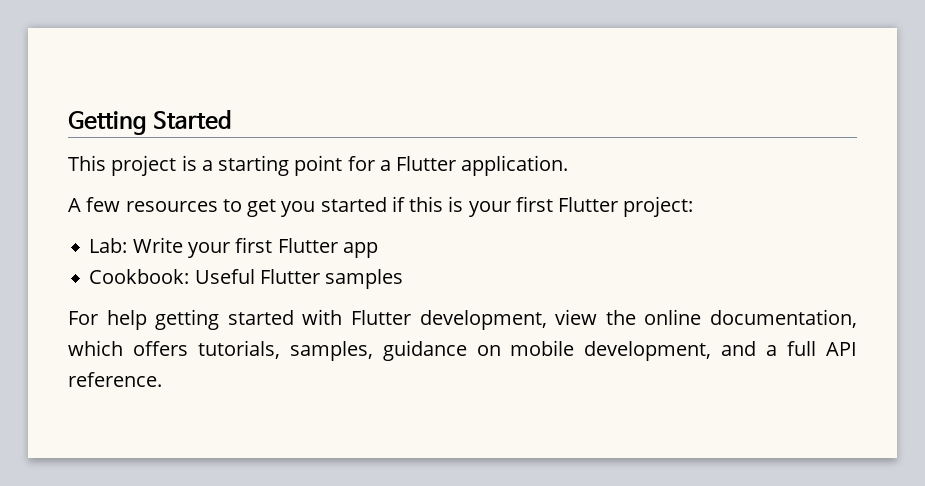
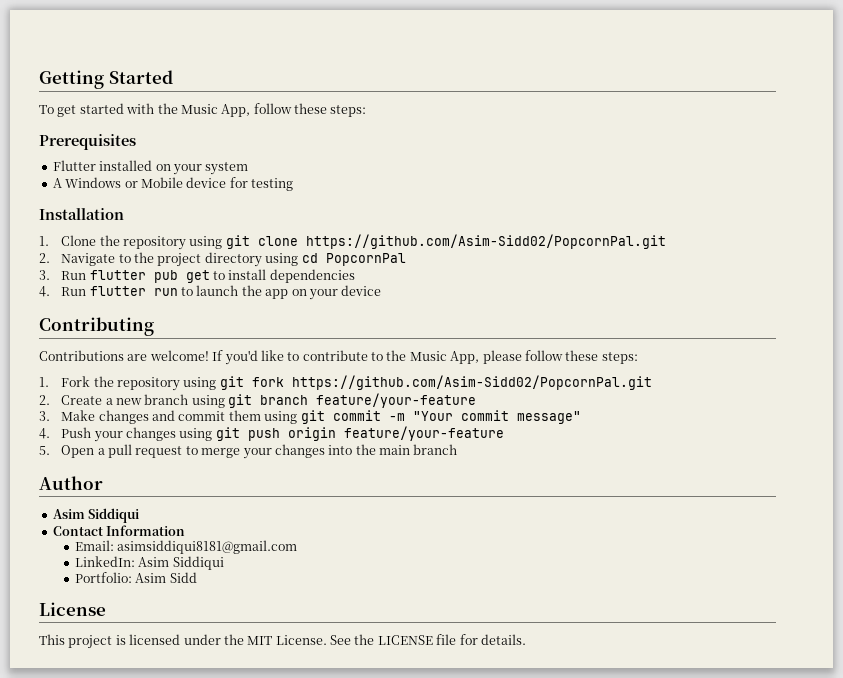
[68,155,569,176] [68,196,694,217] [89,237,378,258] [89,269,404,289] [68,309,858,330] [68,340,857,361] [68,372,162,387] This project is a starting point for a Flutter application. // A few resources to get you started if this is your first Flutter project: // Lab: Write your first Flutter app // Cookbook: Useful Flutter samples // For help getting started with Flutter development, view the online documentation, which offers tutorials, samples, guidance on mobile development, and a full API reference. -> [39,103,367,117] [39,134,136,150] [52,160,249,175] [52,177,293,191] [39,208,124,220] [39,234,666,250] [39,252,406,267] [39,269,355,283] [39,285,382,300] [39,317,154,336] [39,350,638,365] [39,375,652,391] [39,393,477,408] [39,410,581,424] [39,426,504,442] [39,444,458,459] [39,476,103,490] [52,508,140,523] [52,525,186,536] [75,540,298,554] [75,556,224,570] [75,572,197,583] [39,602,106,616] [39,634,526,649] To get started with the Music App, follow these steps: // Prerequisites // Flutter installed on your system // A Windows or Mobile device for testing // Installation // 1. Clone the repository using git clone https://github.com/Asim-Sidd02/PopcornPal.git // 2. Navigate to the project directory using cd PopcornPal // 3. Run flutter pub get to install dependencies // 4. Run flutter run to launch the app on your device // Contributing // Contributions are welcome! If you'd like to contribute to the Music App, please follow these steps: // 1. Fork the repository using git fork https://github.com/Asim-Sidd02/PopcornPal.git // 2. Create a new branch using git branch feature/your-feature // 3. Make changes and commit them using git commit -m "Your commit message" // 4. Push your changes using git push origin feature/your-feature // 5. Open a pull request to merge your changes into the main branch // Author // Asim Siddiqui // Contact Information // Email: asimsiddiqui8181@gmail.com // LinkedIn: Asim Siddiqui // Portfolio: Asim Sidd // License // This project is licensed under the MIT License. See the LICENSE file for details.

